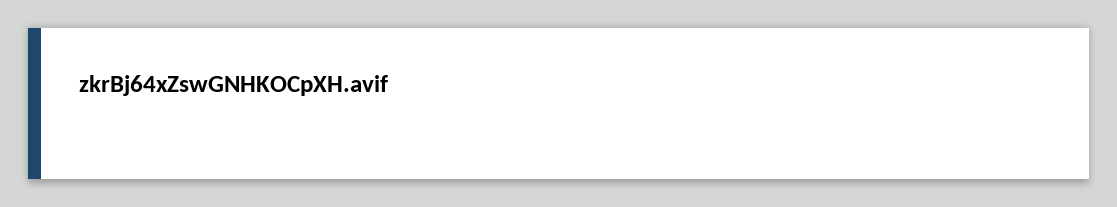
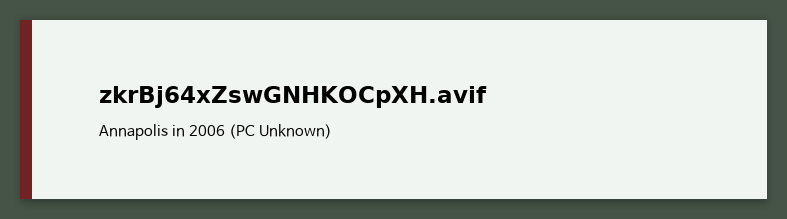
(388, 85) none -> [99,124,332,140] // Annapolis in 2006 (PC Unknown)

